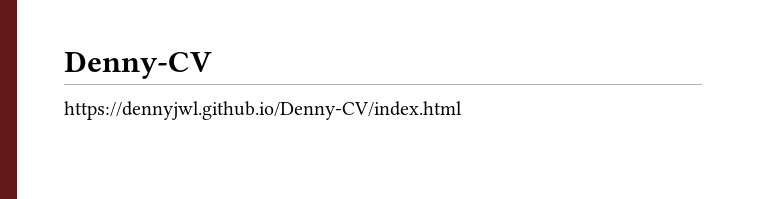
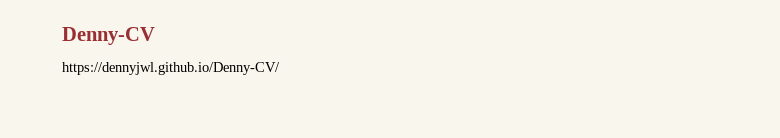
[64,101,462,120] https://dennyjwl.github.io/Denny-CV/index.html -> [62,62,280,75] https://dennyjwl.github.io/Denny-CV/

